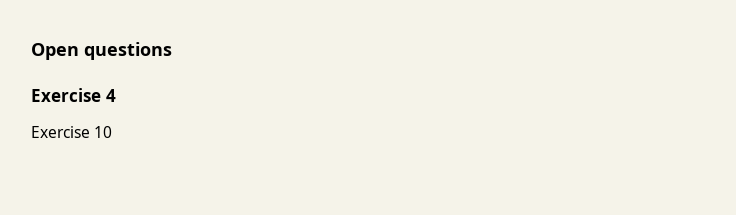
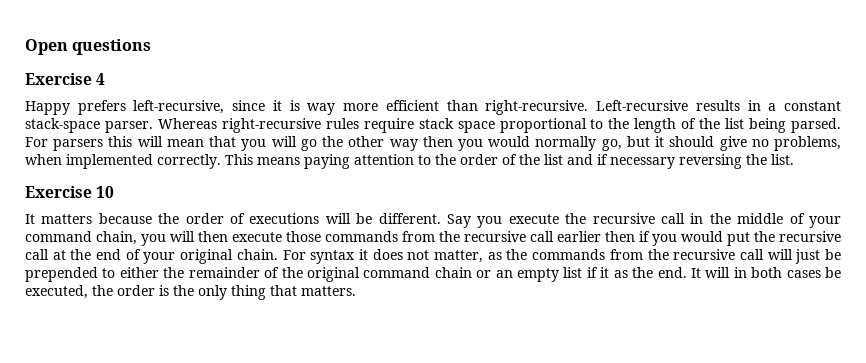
[31,126,113,138] Exercise 10 -> [25,100,842,115] [25,118,841,133] [25,136,842,151] [25,154,794,169] [25,186,115,198] [25,213,841,228] [25,231,841,246] [25,249,841,264] [25,267,841,282] [25,285,356,300] Happy prefers left-recursive, since it is way more efficient than right-recursive. Left-recursive results in a constant stack-space parser. Whereas right-recursive rules require stack space proportional to the length of the list being parsed. For parsers this will mean that you will go the other way then you would normally go, but it should give no problems, when implemented correctly. This means paying attention to the order of the list and if necessary reversing the list. // Exercise 10 // It matters because the order of executions will be different. Say you execute the recursive call in the middle of your command chain, you will then execute those commands from the recursive call earlier then if you would put the recursive call at the end of your original chain. For syntax it does not matter, as the commands from the recursive call will just be prepended to either the remainder of the original command chain or an empty list if it as the end. It will in both cases be executed, the order is the only thing that matters.

